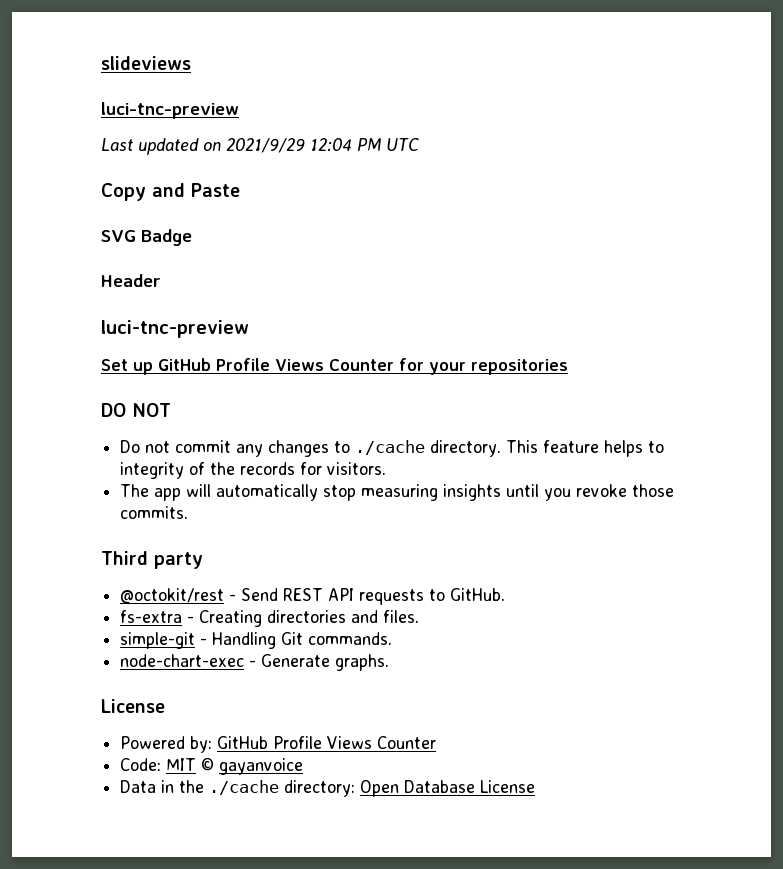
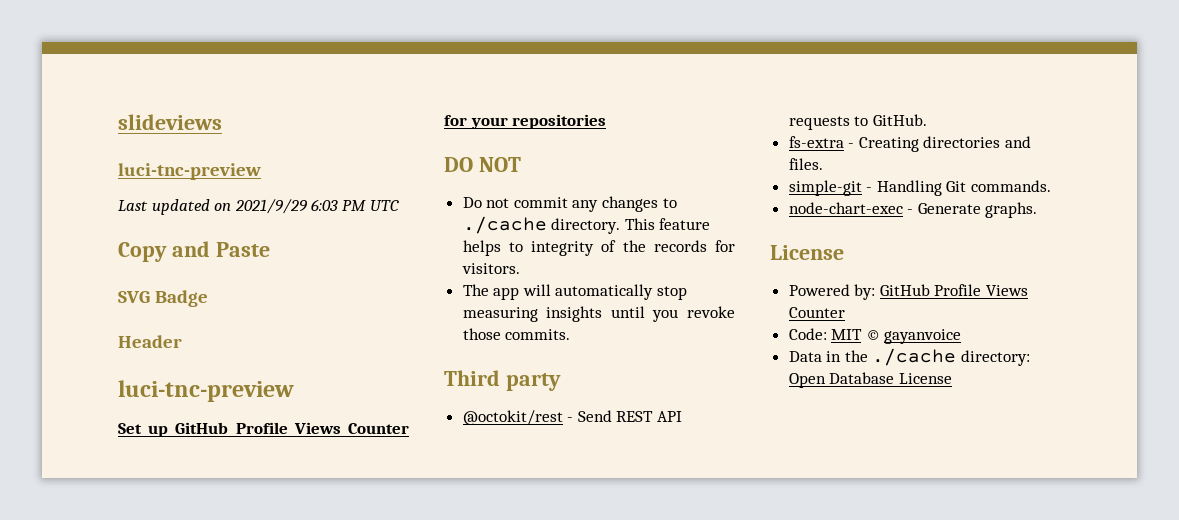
[310,138,352,152] 12:04 -> [311,199,339,211] 6:03

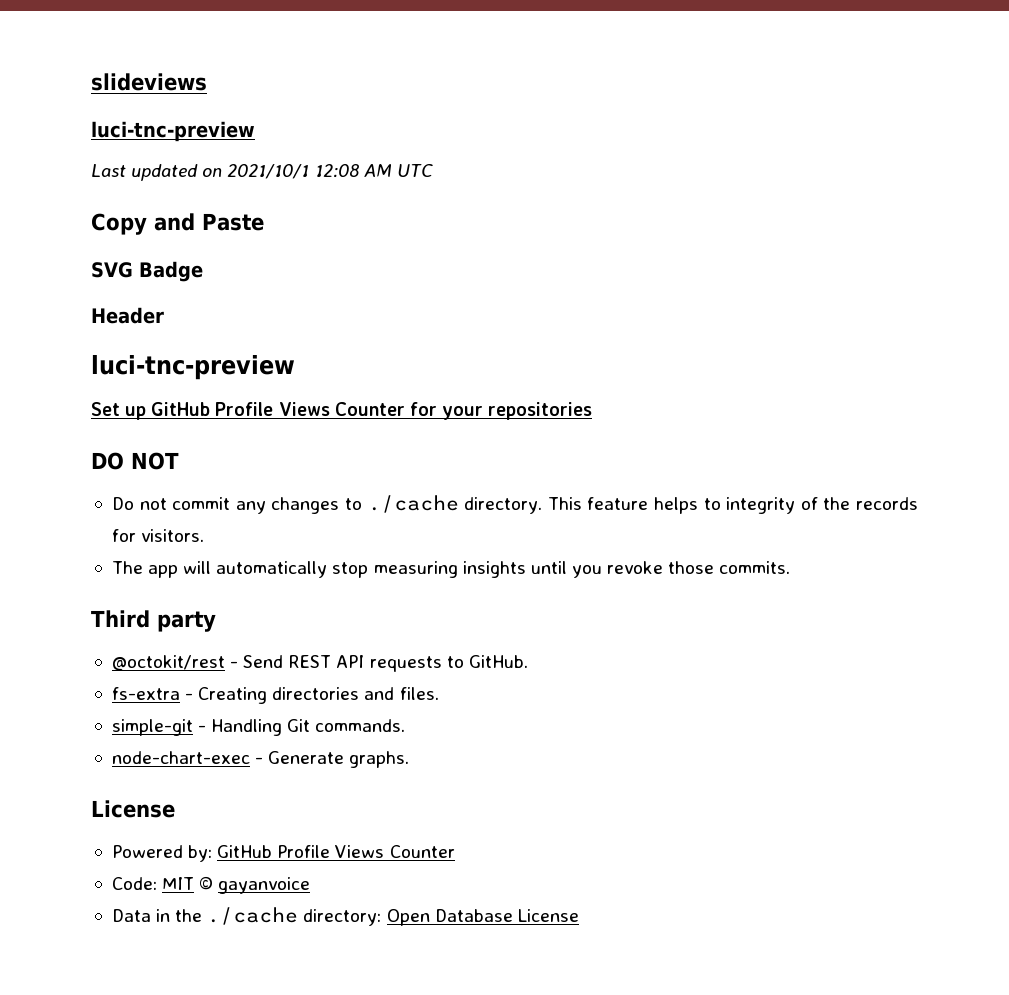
[234,199,366,214] 2021/9/29 6:03 PM -> [227,164,392,179] 2021/10/1 12:08 AM

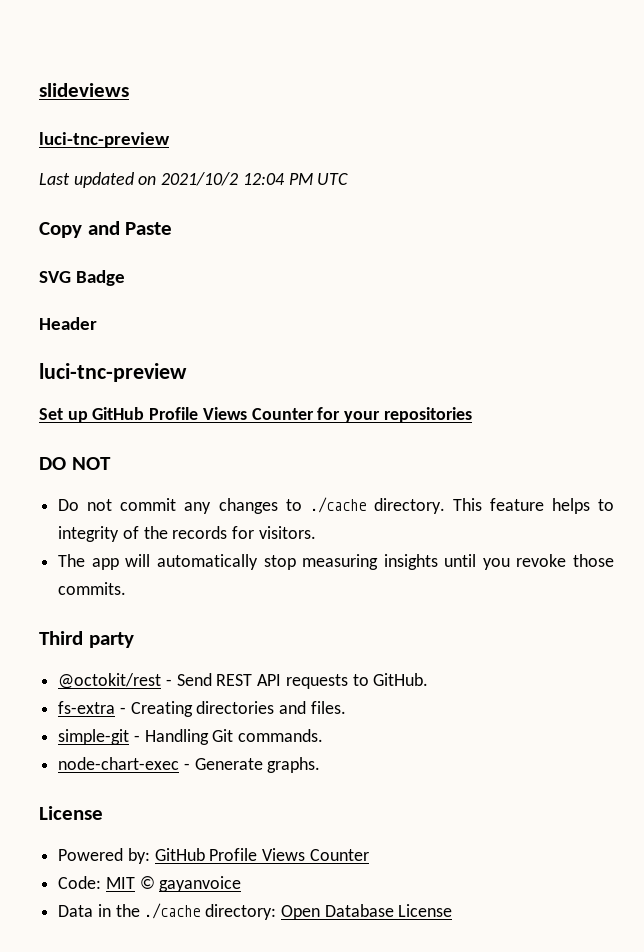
[227,164,392,179] 2021/10/1 12:08 AM -> [161,172,313,186] 2021/10/2 12:04 PM

